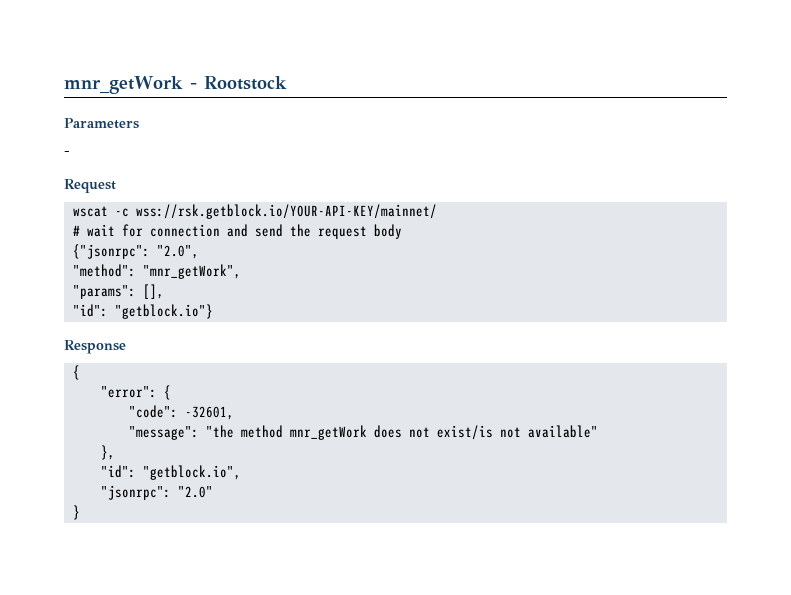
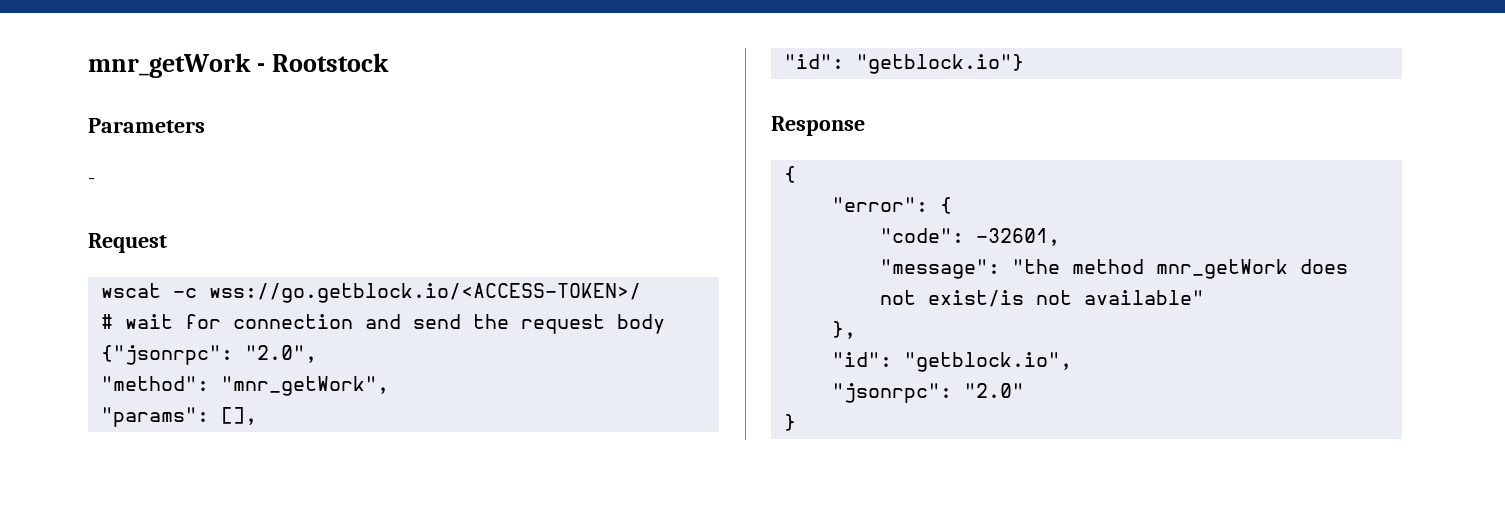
[135,204,437,219] wss://rsk.getblock.io/YOUR-API-KEY/mainnet/ -> [209,283,642,303] wss://go.getblock.io/<ACCESS-TOKEN>/

